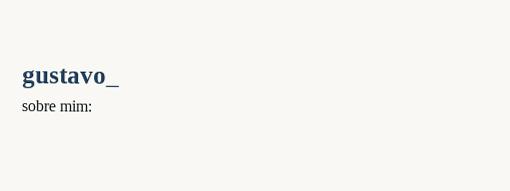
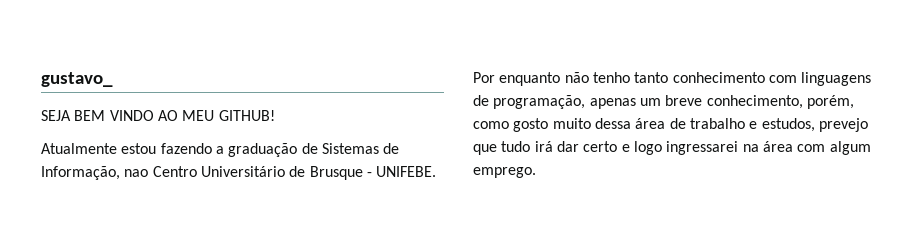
[21,100,93,112] sobre mim: -> [41,110,275,121] [41,143,400,157] [41,166,437,180] [473,72,872,86] [473,95,854,109] [473,118,868,132] [473,141,871,155] [473,167,536,178] SEJA BEM VINDO AO MEU GITHUB! // Atualmente estou fazendo a graduação de Sistemas de Informação, nao Centro Universitário de Brusque - UNIFEBE. Por enquanto não tenho tanto conhecimento com linguagens de programação, apenas um breve conhecimento, porém, como gosto muito dessa área de trabalho e estudos, prevejo que tudo irá dar certo e logo ingressarei na área com algum emprego.

